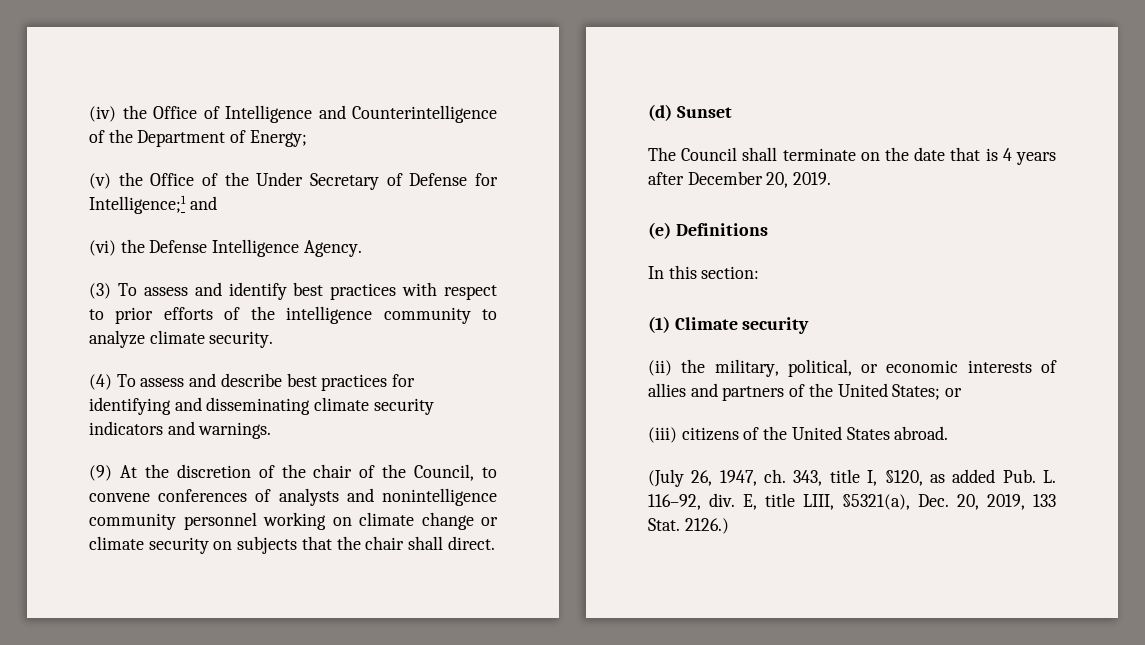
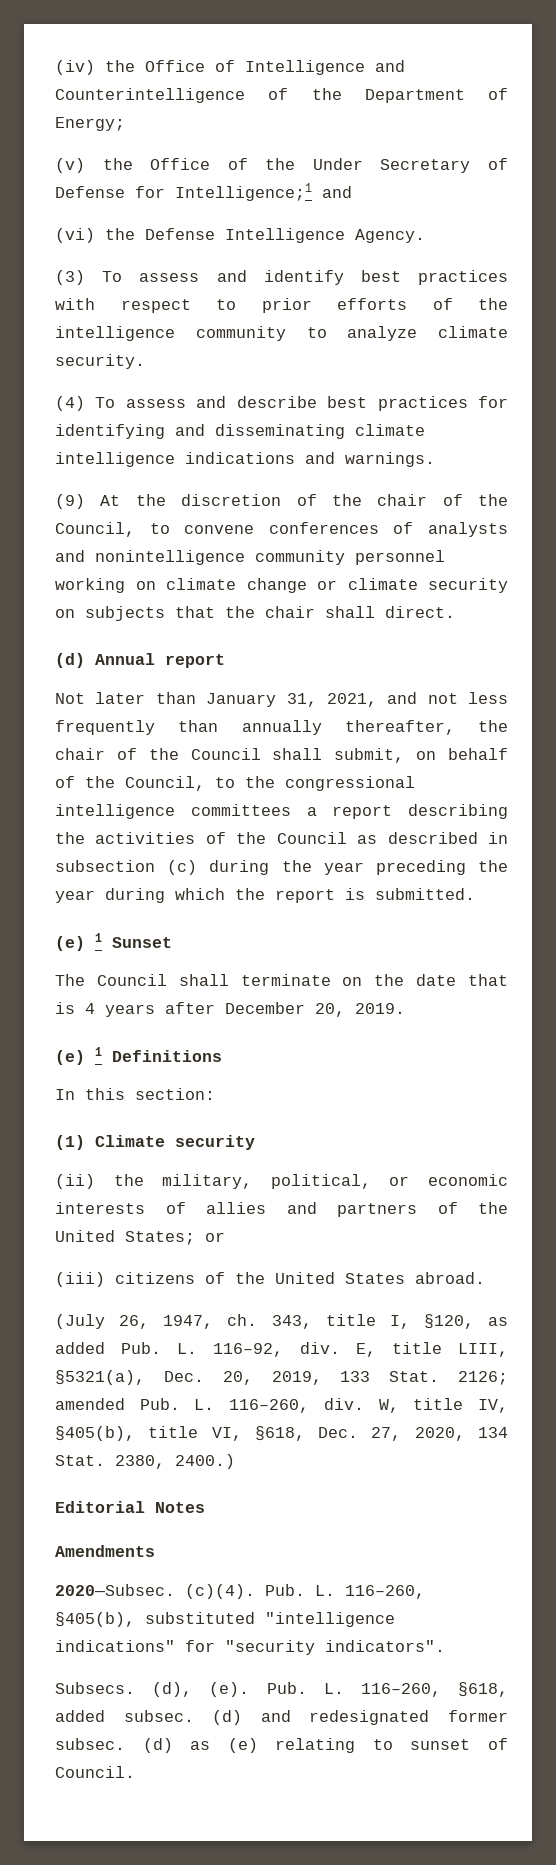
[373,398,434,415] [89,421,163,435] security indicators -> [55,452,295,467] intelligence indications
(672, 112) none -> [95,653,225,668] [55,692,508,707] [55,720,508,735] [55,748,508,763] [55,776,415,791] [55,804,508,819] [55,832,508,844] [55,860,509,875] [55,888,475,903] [55,933,102,951] Annual report // Not later than January 31, 2021, and not less frequently than annually thereafter, the chair of the Council shall submit, on behalf of the Council, to the congressional intelligence committees a report describing the activities of the Council as described in subsection (c) during the year preceding the year during which the report is submitted. // (e) 1
(671, 230) none -> [95,1047,102,1056] 1
[684,518,729,534] 2126.) -> [457,1371,508,1385] [55,1398,509,1413] [55,1426,508,1441] [55,1454,235,1469] [55,1501,205,1513] [55,1545,155,1557] [55,1584,425,1599] [55,1612,395,1627] [55,1640,445,1655] [55,1682,509,1697] [55,1710,508,1725] [55,1738,508,1753] [55,1766,135,1778] 2126; amended Pub. L. 116–260, div. W, title IV, §405(b), title VI, §618, Dec. 27, 2020, 134 Stat. 2380, 2400.) // Editorial Notes // Amendments // 2020—Subsec. (c)(4). Pub. L. 116–260, §405(b), substituted "intelligence indications" for "security indicators". // Subsecs. (d), (e). Pub. L. 116–260, §618, added subsec. (d) and redesignated former subsec. (d) as (e) relating to sunset of Council.

